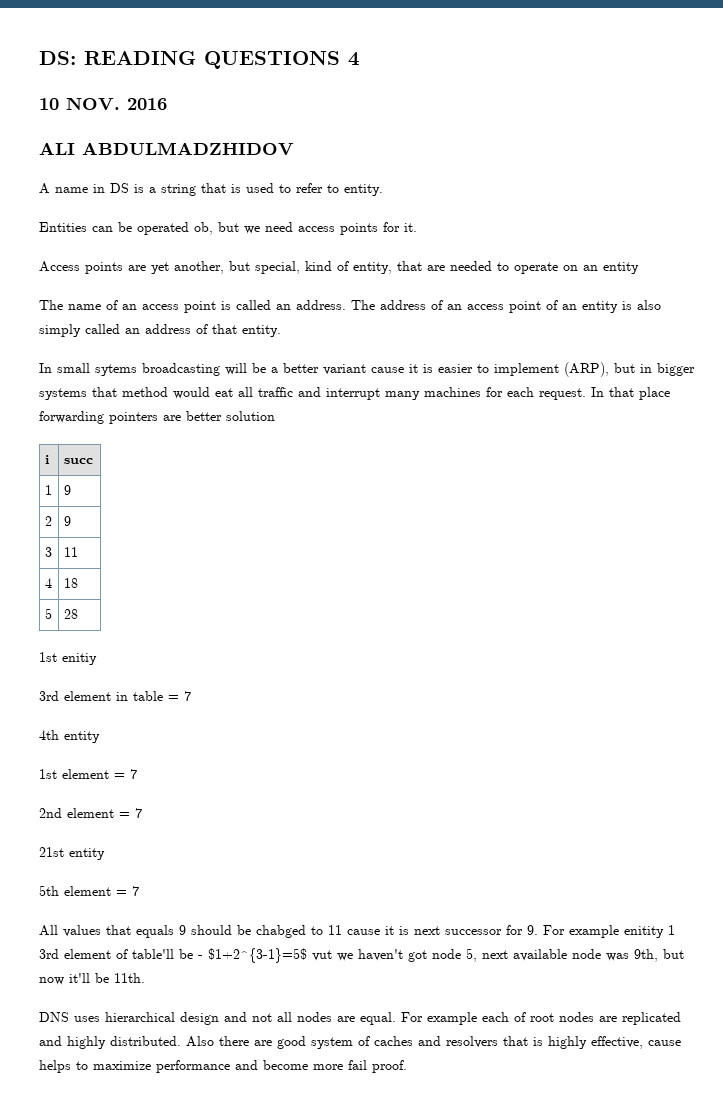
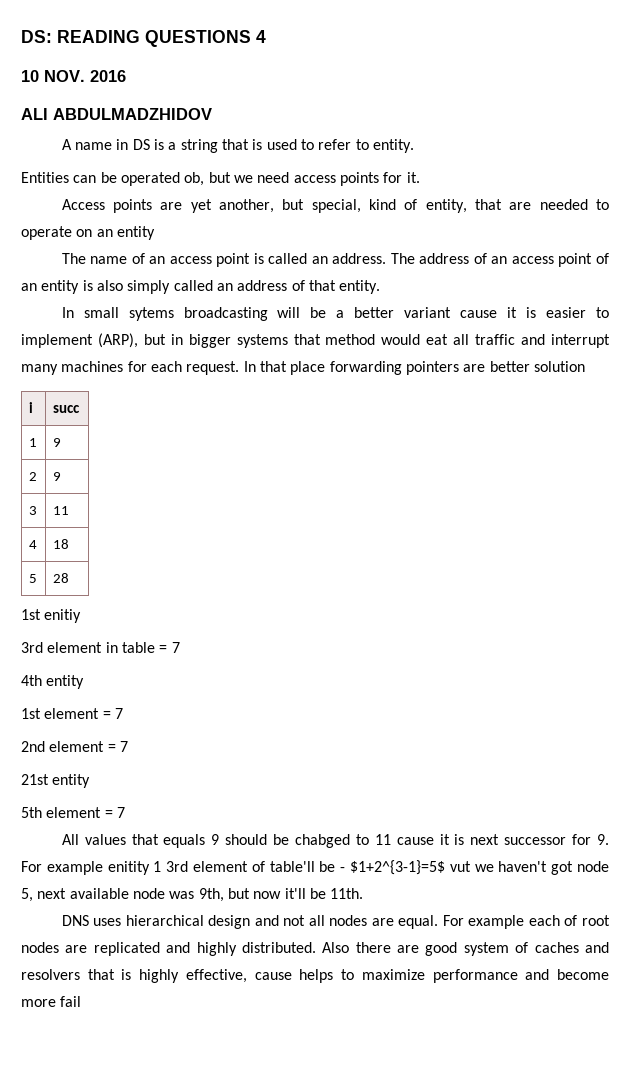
[372,1060,407,1073] proof. -> (82, 1001) none

